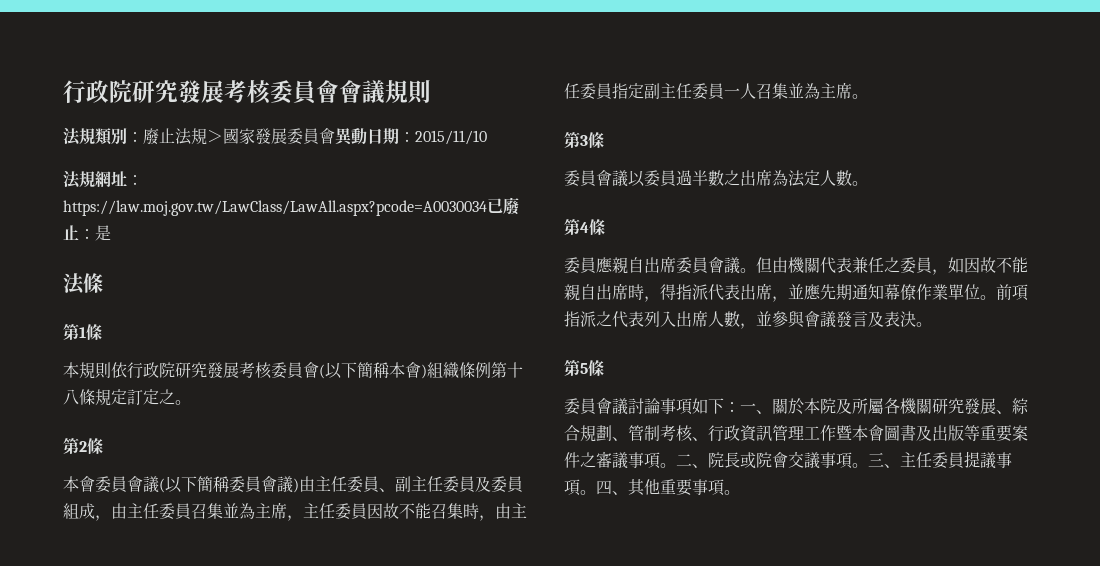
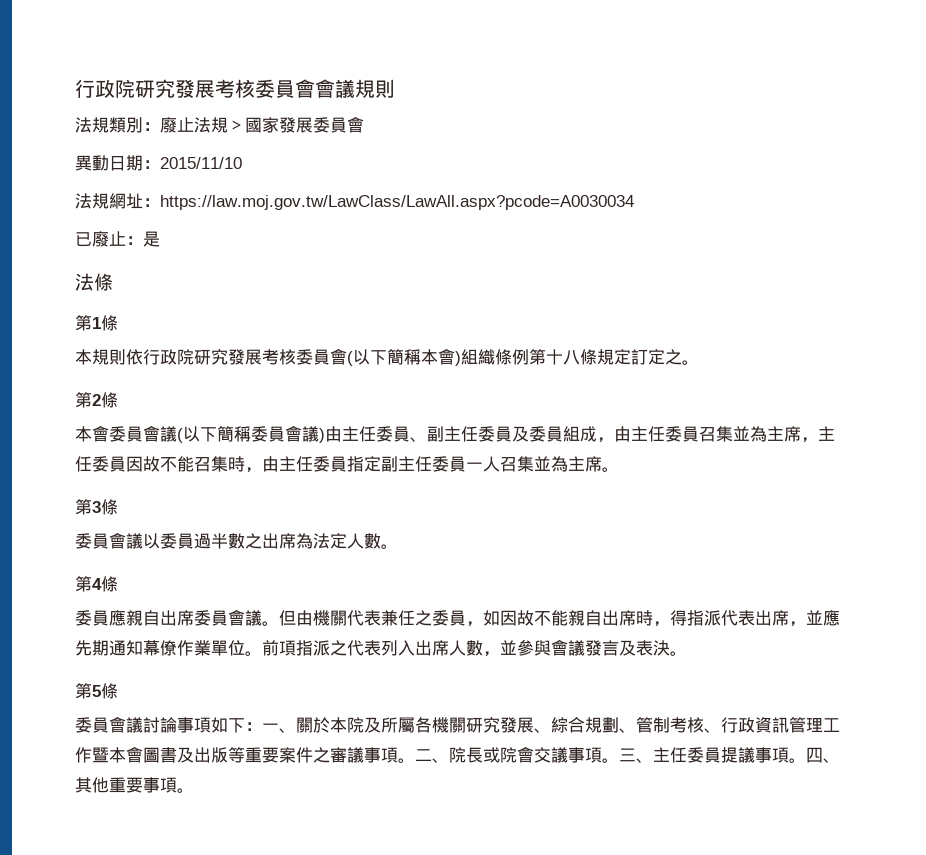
(335, 136) none -> (364, 124) //
(487, 208) none -> (634, 202) //

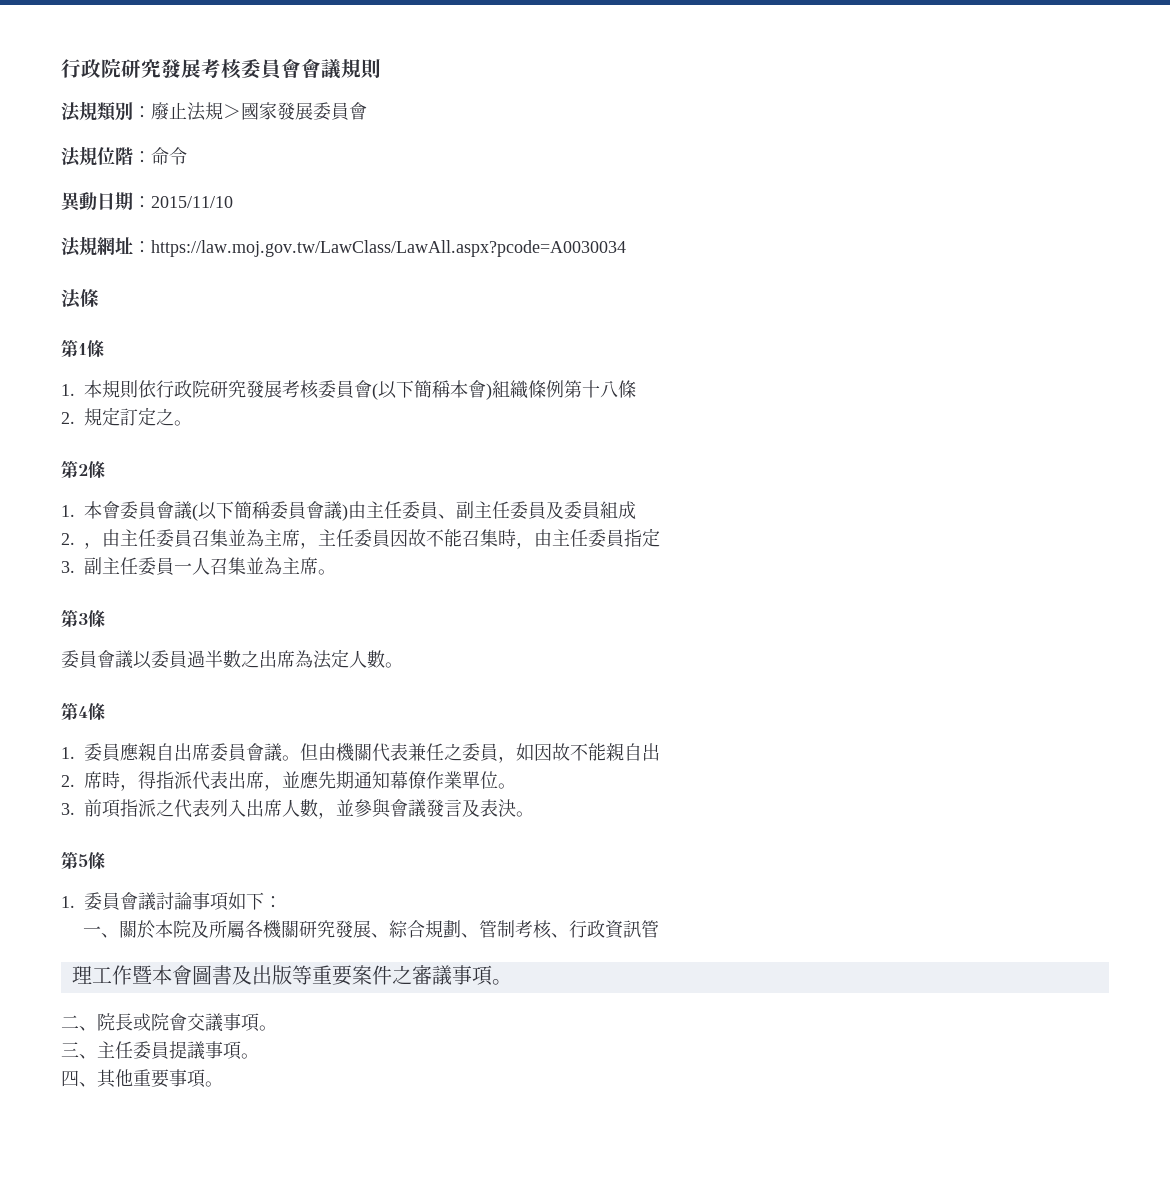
(364, 124) none -> [61,146,187,167] // 法規位階：命令
[75,231,160,247] // 已廢止：是 -> (626, 248) none
(118, 323) none -> [61,384,75,396] 1.
(597, 357) none -> [61,412,75,424] // 2.
(118, 400) none -> [61,505,75,517] 1.
(597, 434) none -> [61,533,75,545] // 2.
(381, 464) none -> [61,561,75,573] // 3.
(118, 584) none -> [61,747,75,759] 1.
(619, 618) none -> [61,775,75,787] // 2.
(262, 653) none -> [61,803,75,815] // 3.
(118, 691) none -> [61,896,75,908] 1.
(262, 726) none -> (282, 902) //
(806, 725) none -> (659, 929) //
(415, 760) none -> (512, 982) //
(619, 760) none -> (277, 1028) //
(806, 760) none -> (259, 1056) //

